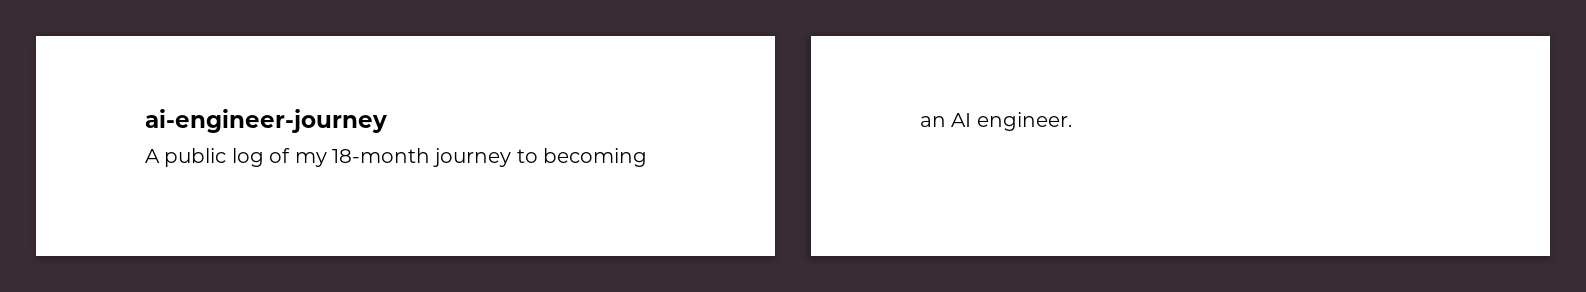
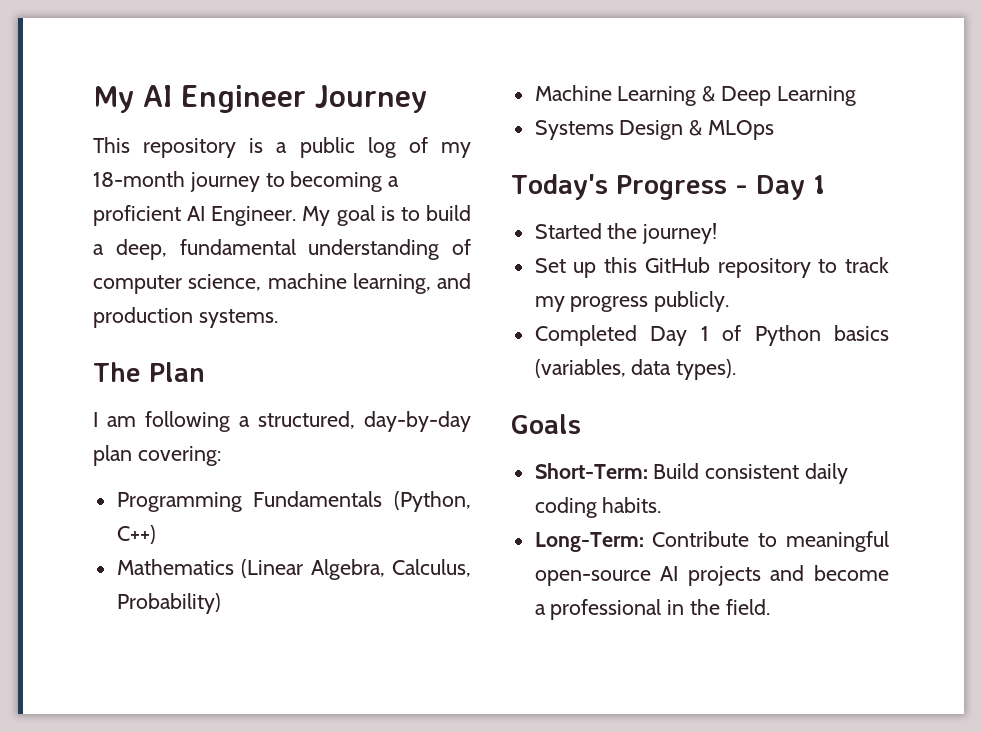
[145,109,387,133] [145,149,160,163] ai-engineer-journey // A -> [93,85,427,113] [93,137,288,158] My AI Engineer Journey // This repository is a
[920,112,1072,131] an AI engineer. -> [388,176,400,187] [93,205,471,226] [93,239,471,260] [93,273,471,294] [93,307,278,328] [93,362,205,382] [93,411,471,432] [93,445,221,466] [116,491,472,512] [116,525,156,544] [116,559,471,580] [116,593,221,614] [534,85,856,106] [534,120,775,140] [511,174,826,200] [534,223,718,244] [534,257,889,278] [534,291,730,312] [534,325,889,346] [534,359,737,380] [511,414,581,434] [534,463,849,484] [534,497,662,518] [534,531,889,552] [534,565,889,586] [534,599,770,620] a proficient AI Engineer. My goal is to build a deep, fundamental understanding of computer science, machine learning, and production systems. // The Plan // I am following a structured, day-by-day plan covering: // Programming Fundamentals (Python, C++) // Mathematics (Linear Algebra, Calculus, Probability) // Machine Learning & Deep Learning // Systems Design & MLOps // Today's Progress - Day 1 // Started the journey! // Set up this GitHub repository to track my progress publicly. // Completed Day 1 of Python basics (variables, data types). // Goals // Short-Term: Build consistent daily coding habits. // Long-Term: Contribute to meaningful open-source AI projects and become a professional in the field.

